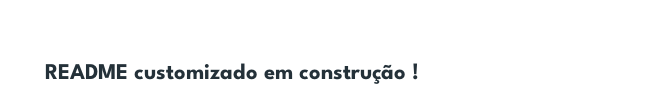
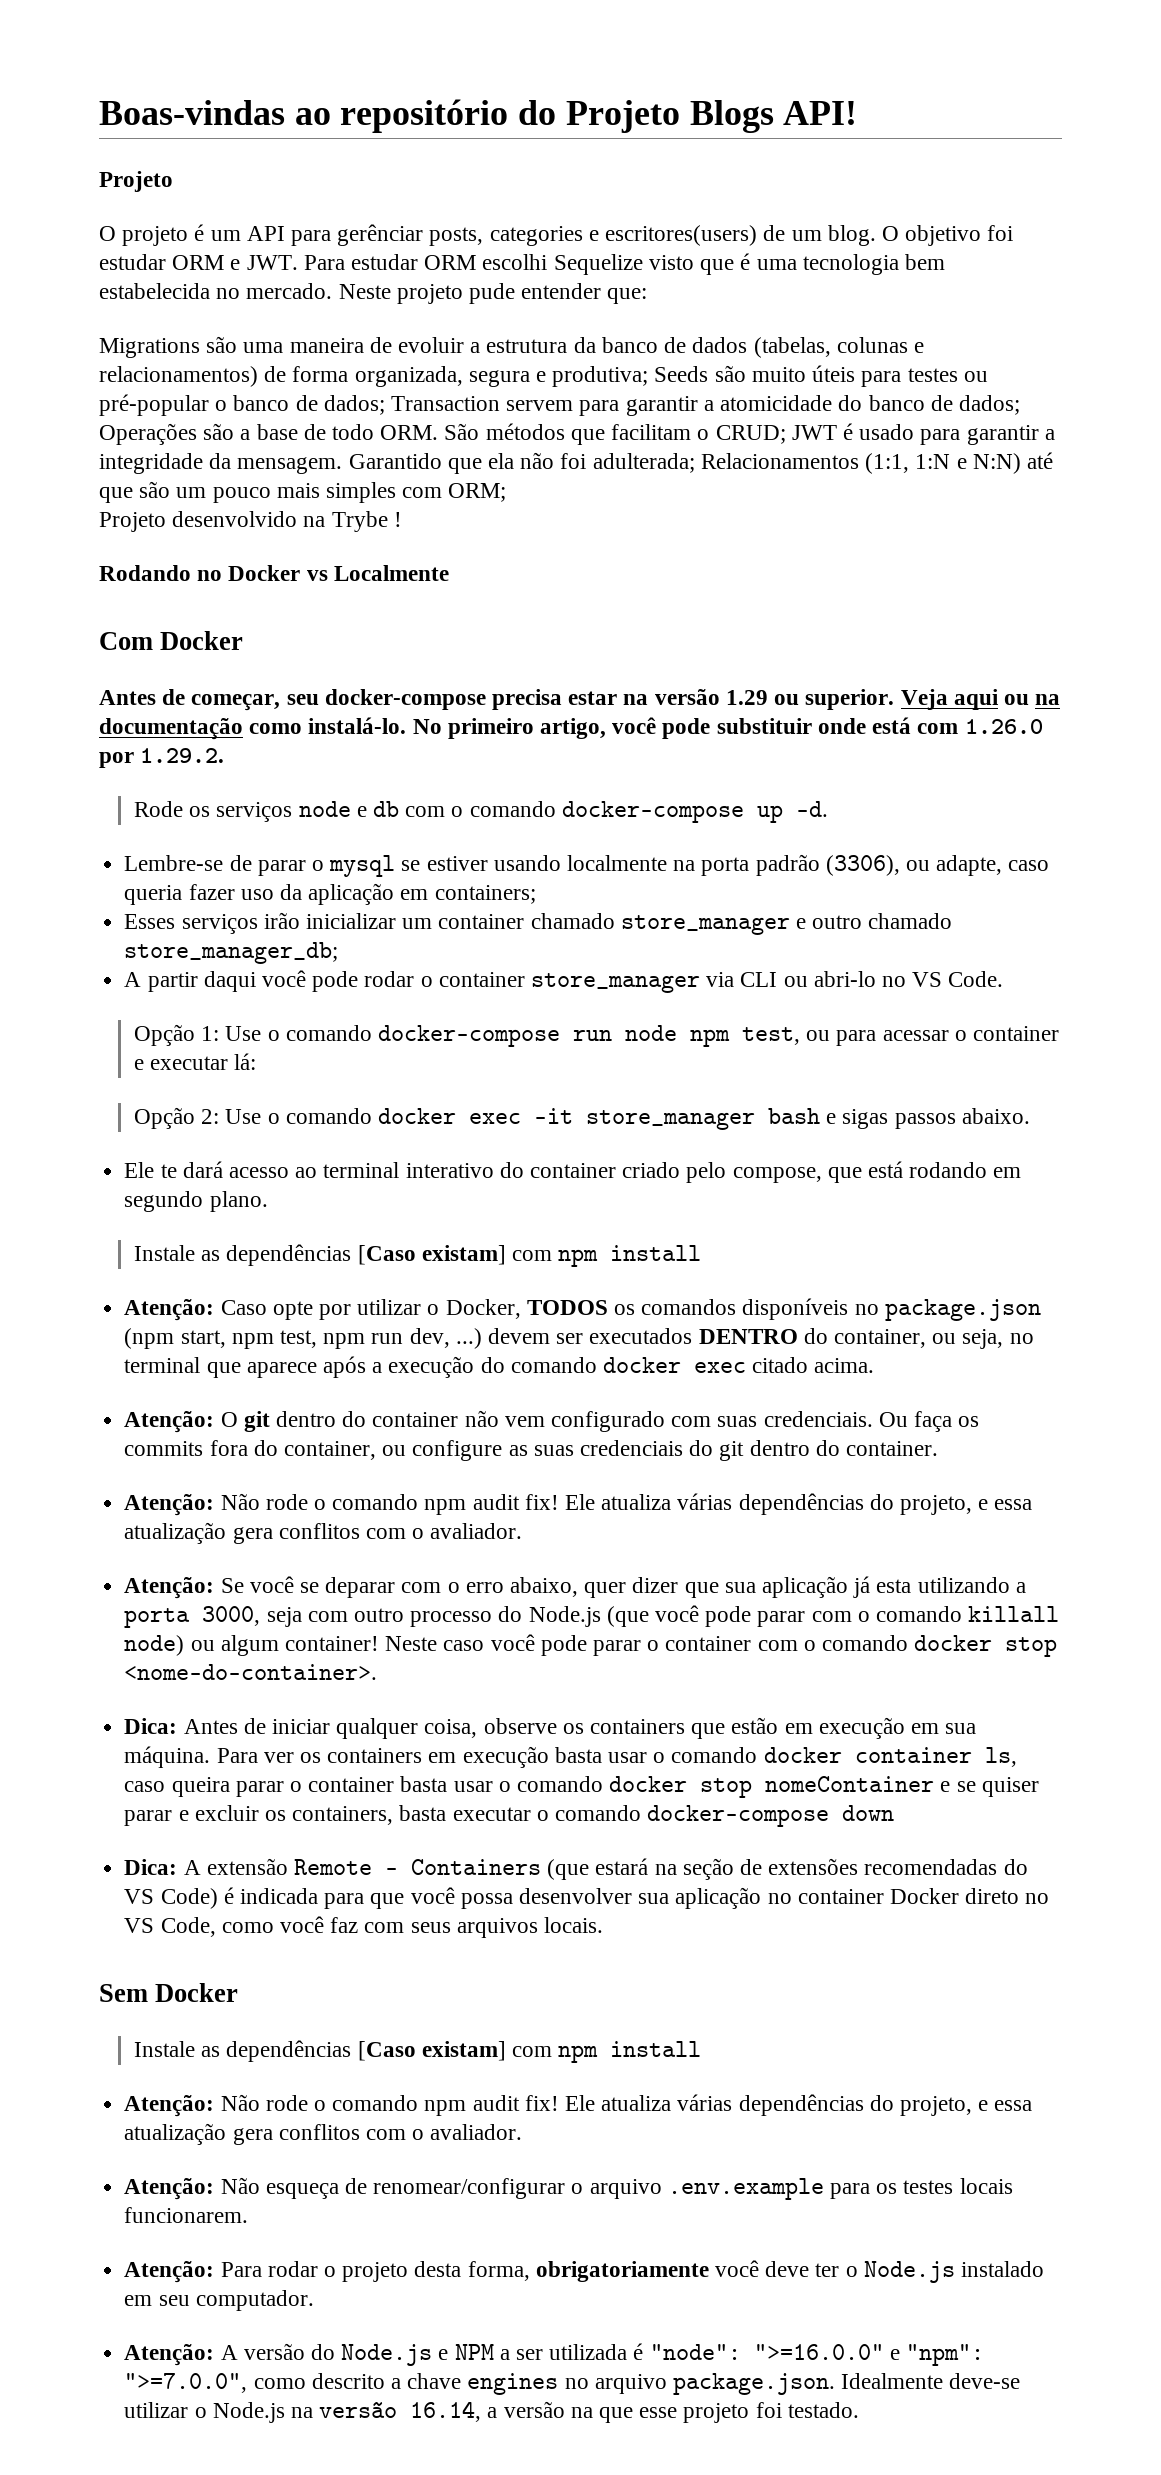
[45,63,420,84] README customizado em construção ! -> [99,99,858,133] [99,171,173,192] [99,224,1014,246] [99,253,945,275] [99,283,648,304] [99,336,924,358] [99,365,988,387] [99,394,1020,416] [99,423,1055,445] [99,452,1053,474] [99,481,507,503] [99,511,402,532] [99,565,449,581] [99,631,244,650] [99,689,1061,711] [99,717,1043,740] [99,748,225,768] [133,801,828,823] [124,854,1050,877] [124,883,536,905] [124,912,953,935] [124,942,339,964] [124,970,1004,993] [133,1024,1060,1047] [133,1053,257,1070] [133,1107,1030,1130] [124,1161,1022,1183] [124,1191,268,1212] [133,1244,702,1267] [124,1298,1041,1321] [124,1328,1034,1349] [124,1356,875,1378] [124,1410,980,1433] [124,1440,939,1461] [124,1493,1033,1516] [124,1522,523,1544] [124,1576,1026,1599] [124,1605,1060,1628] [124,1634,1058,1657] [124,1664,378,1680] [124,1717,977,1739] [124,1746,1017,1768] [124,1776,1039,1798] [124,1805,895,1827] [124,1858,1028,1880] [124,1887,1050,1909] [124,1916,603,1938] [99,1983,239,2002] [133,2040,702,2063] [124,2094,1033,2117] [124,2123,523,2145] [124,2177,1013,2200] [124,2207,249,2223] [124,2260,1045,2283] [124,2290,314,2311] [124,2343,985,2366] [124,2373,1021,2395] [124,2401,859,2423] Boas-vindas ao repositório do Projeto Blogs API! // Projeto // O projeto é um API para gerênciar posts, categories e escritores(users) de um blog. O objetivo foi estudar ORM e JWT. Para estudar ORM escolhi Sequelize visto que é uma tecnologia bem estabelecida no mercado. Neste projeto pude entender que: // Migrations são uma maneira de evoluir a estrutura da banco de dados (tabelas, colunas e relacionamentos) de forma organizada, segura e produtiva; Seeds são muito úteis para testes ou pré-popular o banco de dados; Transaction servem para garantir a atomicidade do banco de dados; Operações são a base de todo ORM. São métodos que facilitam o CRUD; JWT é usado para garantir a integridade da mensagem. Garantido que ela não foi adulterada; Relacionamentos (1:1, 1:N e N:N) até que são um pouco mais simples com ORM; // Projeto desenvolvido na Trybe ! // Rodando no Docker vs Localmente // Com Docker // Antes de começar, seu docker-compose precisa estar na versão 1.29 ou superior. Veja aqui ou na documentação como instalá-lo. No primeiro artigo, você pode substituir onde está com 1.26.0 por 1.29.2. // Rode os serviços node e db com o comando docker-compose up -d. // Lembre-se de parar o mysql se estiver usando localmente na porta padrão (3306), ou adapte, caso queria fazer uso da aplicação em containers; // Esses serviços irão inicializar um container chamado store_manager e outro chamado store_manager_db; // A partir daqui você pode rodar o container store_manager via CLI ou abri-lo no VS Code. // Opção 1: Use o comando docker-compose run node npm test, ou para acessar o container e executar lá: // Opção 2: Use o comando docker exec -it store_manager bash e sigas passos abaixo. // Ele te dará acesso ao terminal interativo do container criado pelo compose, que está rodando em segundo plano. // Instale as dependências [Caso existam] com npm install // Atenção: Caso opte por utilizar o Docker, TODOS os comandos disponíveis no package.json (npm start, npm test, npm run dev, ...) devem ser executados DENTRO do container, ou seja, no terminal que aparece após a execução do comando docker exec citado acima. // Atenção: O git dentro do container não vem configurado com suas credenciais. Ou faça os commits fora do container, ou configure as suas credenciais do git dentro do container. // Atenção: Não rode o comando npm audit fix! Ele atualiza várias dependências do projeto, e essa atualização gera conflitos com o avaliador. // Atenção: Se você se deparar com o erro abaixo, quer dizer que sua aplicação já esta utilizando a porta 3000, seja com outro processo do Node.js (que você pode parar com o comando killall node) ou algum container! Neste caso você pode parar o container com o comando docker stop <nome-do-container>. // Dica: Antes de iniciar qualquer coisa, observe os containers que estão em execução em sua máquina. Para ver os containers em execução basta usar o comando docker container ls, caso queira parar o container basta usar o comando docker stop nomeContainer e se quiser parar e excluir os containers, basta executar o comando docker-compose down // Dica: A extensão Remote - Containers (que estará na seção de extensões recomendadas do VS Code) é indicada para que você possa desenvolver sua aplicação no container Docker direto no VS Code, como você faz com seus arquivos locais. // Sem Docker // Instale as dependências [Caso existam] com npm install // Atenção: Não rode o comando npm audit fix! Ele atualiza várias dependências do projeto, e essa atualização gera conflitos com o avaliador. // Atenção: Não esqueça de renomear/configurar o arquivo .env.example para os testes locais funcionarem. // Atenção: Para rodar o projeto desta forma, obrigatoriamente você deve ter o Node.js instalado em seu computador. // Atenção: A versão do Node.js e NPM a ser utilizada é "node": ">=16.0.0" e "npm": ">=7.0.0", como descrito a chave engines no arquivo package.json. Idealmente deve-se utilizar o Node.js na versão 16.14, a versão na que esse projeto foi testado.

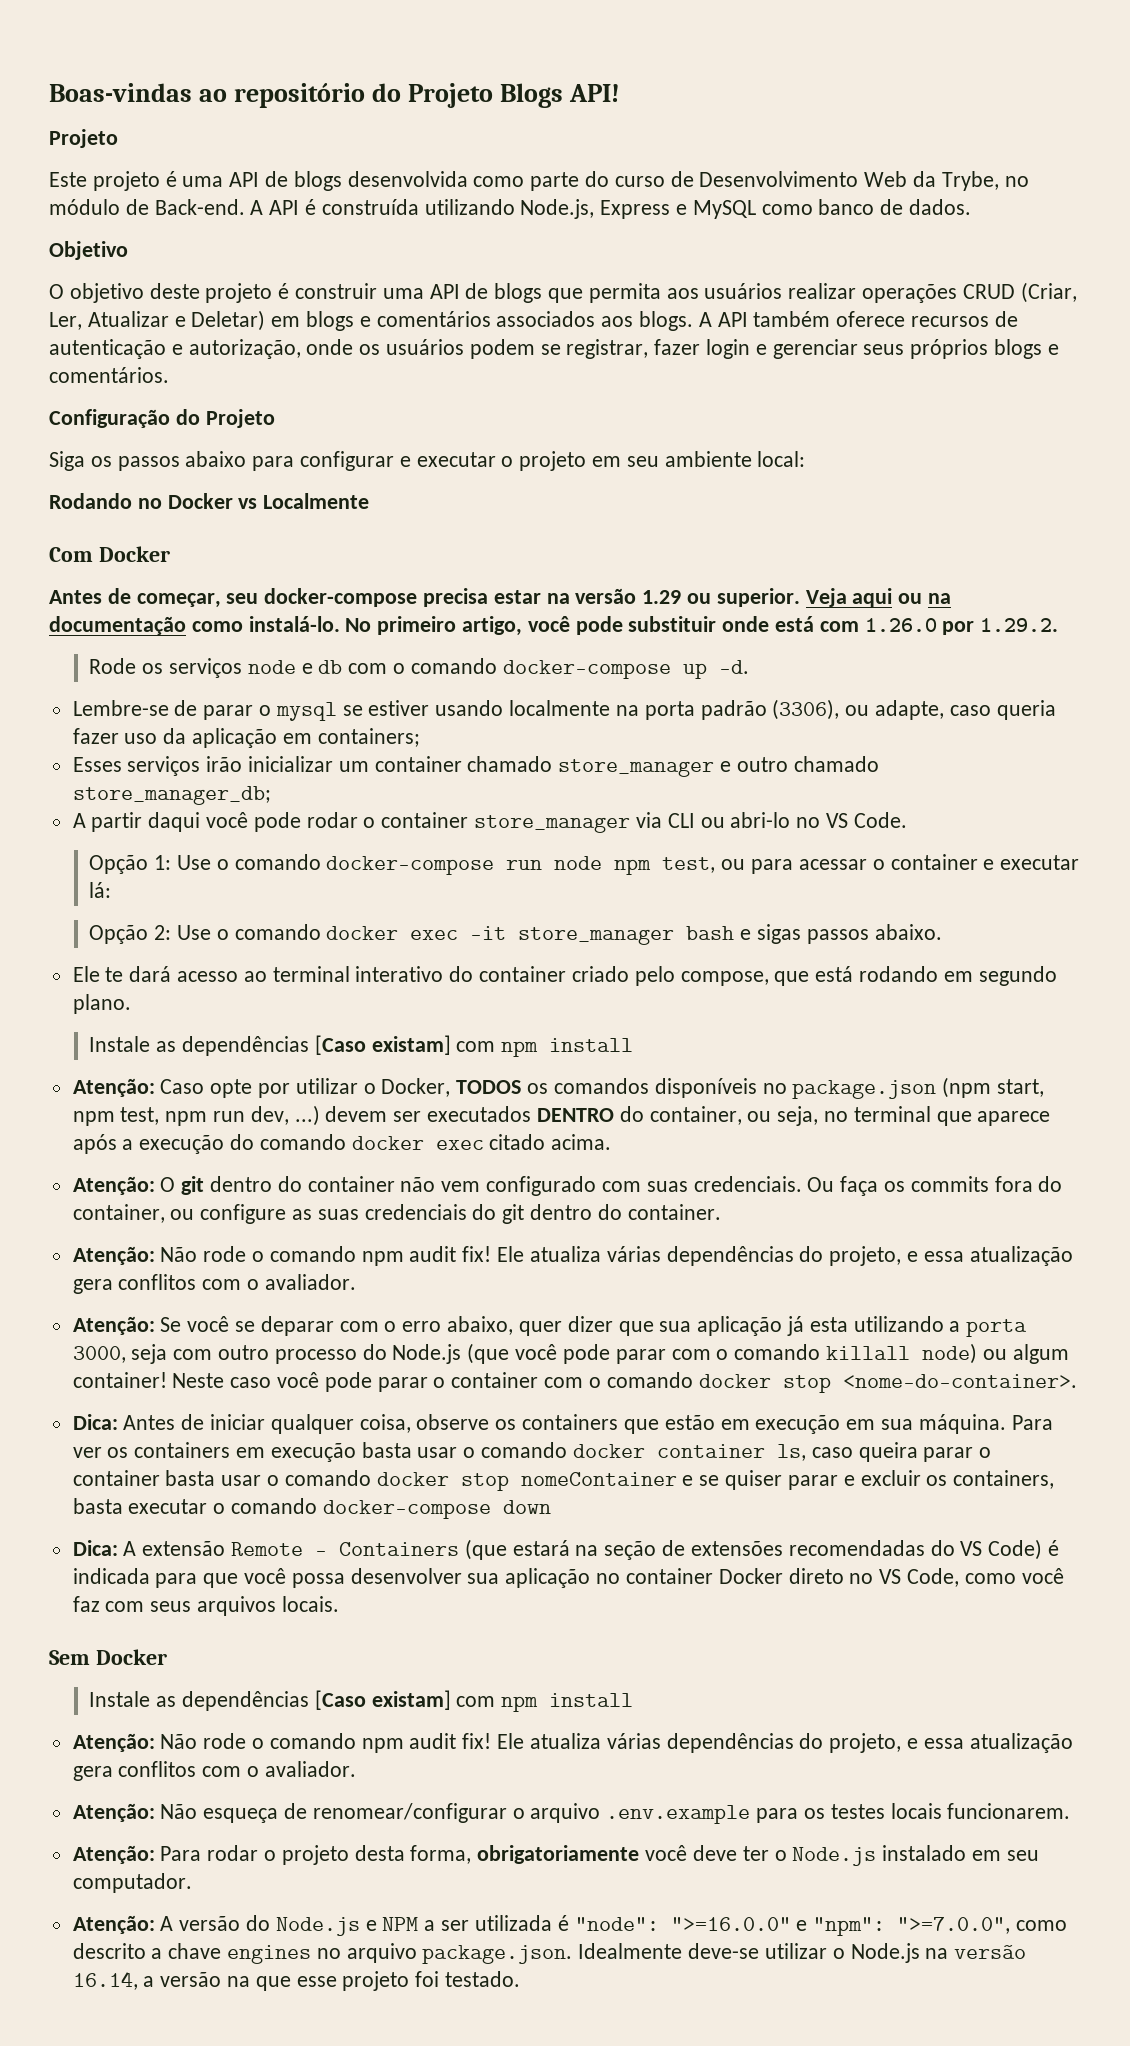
[99,224,1014,246] [99,253,945,275] [99,283,648,304] [99,336,924,358] [99,365,988,387] [99,394,1020,416] [99,423,1055,445] [99,452,1053,474] [99,481,507,503] [99,511,402,532] O projeto é um API para gerênciar posts, categories e escritores(users) de um blog. O objetivo foi estudar ORM e JWT. Para estudar ORM escolhi Sequelize visto que é uma tecnologia bem estabelecida no mercado. Neste projeto pude entender que: // Migrations são uma maneira de evoluir a estrutura da banco de dados (tabelas, colunas e relacionamentos) de forma organizada, segura e produtiva; Seeds são muito úteis para testes ou pré-popular o banco de dados; Transaction servem para garantir a atomicidade do banco de dados; Operações são a base de todo ORM. São métodos que facilitam o CRUD; JWT é usado para garantir a integridade da mensagem. Garantido que ela não foi adulterada; Relacionamentos (1:1, 1:N e N:N) até que são um pouco mais simples com ORM; // Projeto desenvolvido na Trybe ! -> [49,171,1029,191] [49,199,972,219] [49,241,128,260] [49,282,1077,303] [49,310,1018,331] [49,339,1059,359] [49,367,169,383] [49,409,275,428] [49,451,806,471] Este projeto é uma API de blogs desenvolvida como parte do curso de Desenvolvimento Web da Trybe, no módulo de Back-end. A API é construída utilizando Node.js, Express e MySQL como banco de dados. // Objetivo // O objetivo deste projeto é construir uma API de blogs que permita aos usuários realizar operações CRUD (Criar, Ler, Atualizar e Deletar) em blogs e comentários associados aos blogs. A API também oferece recursos de autenticação e autorização, onde os usuários podem se registrar, fazer login e gerenciar seus próprios blogs e comentários. // Configuração do Projeto // Siga os passos abaixo para configurar e executar o projeto em seu ambiente local:

